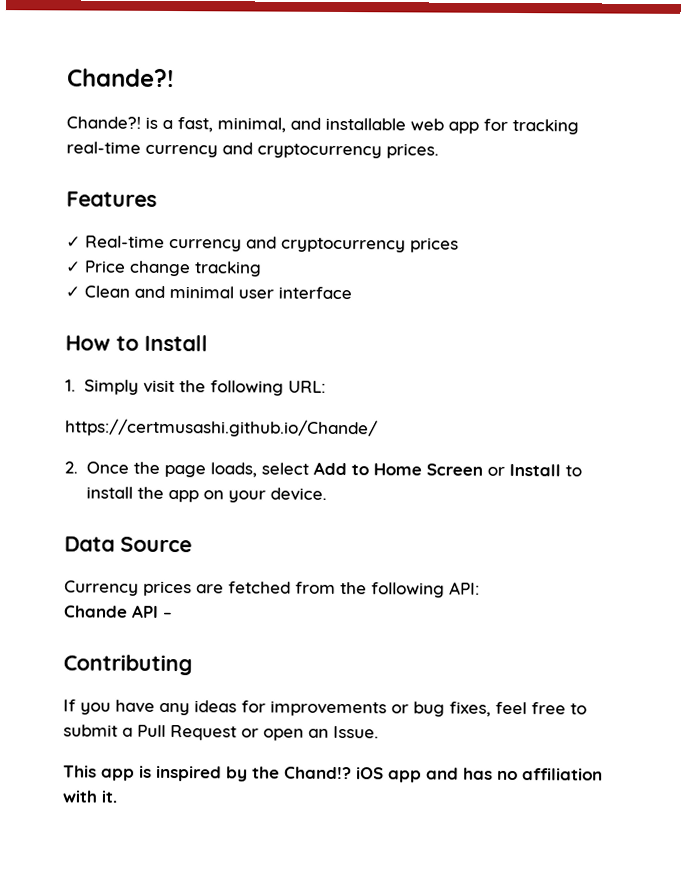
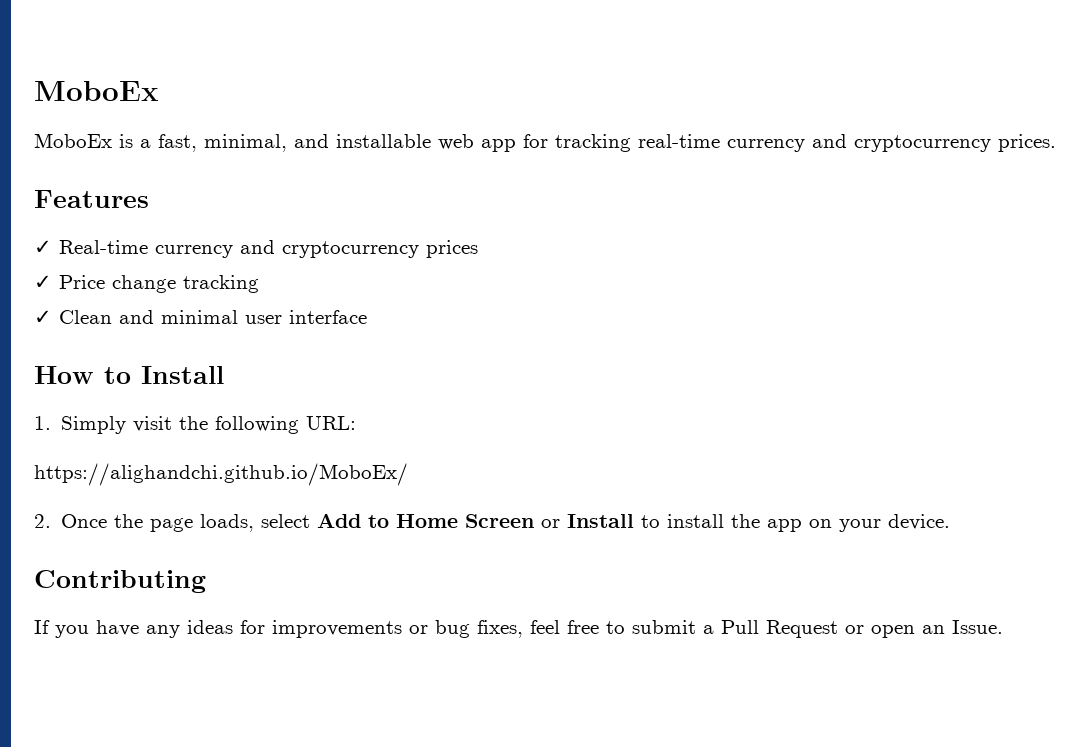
[67,68,174,88] [66,116,141,129] Chande?! // Chande?! -> [34,81,159,101] [34,133,112,148] MoboEx // MoboEx
[65,418,378,438] https://certmusashi.github.io/Chande/ -> [34,463,408,486] https://alighandchi.github.io/MoboEx/
[64,536,192,553] [64,580,480,598] [64,604,173,619] // Data Source // Currency prices are fetched from the following API: // Chande API – -> (951, 522) none
[63,765,603,783] [62,790,118,803] // This app is inspired by the Chand!? iOS app and has no affiliation with it. -> (1003, 627) none

